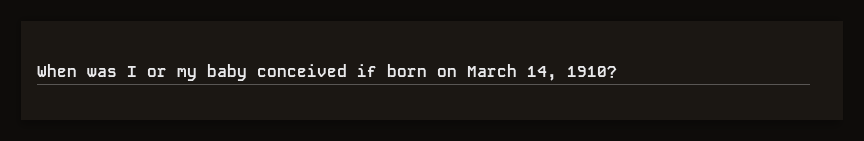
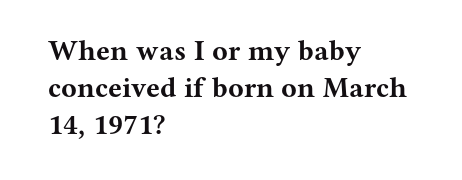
[567,66,617,78] 1910? -> [92,115,165,134] 1971?

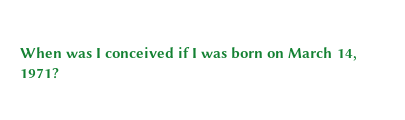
[212,40,363,66] [48,77,207,97] or my baby conceived if -> [105,47,228,58] conceived if I was

